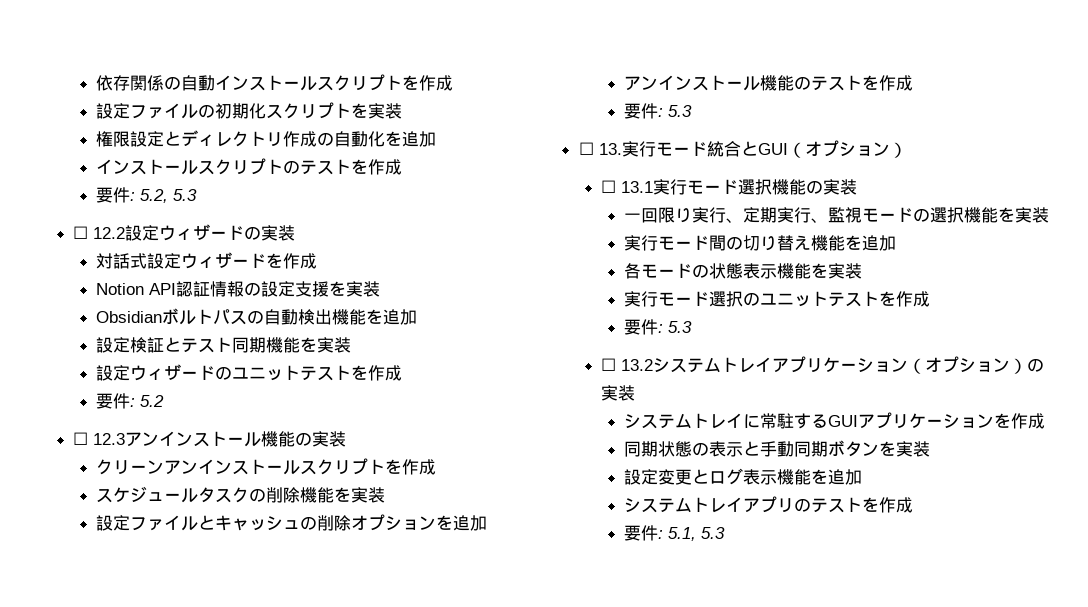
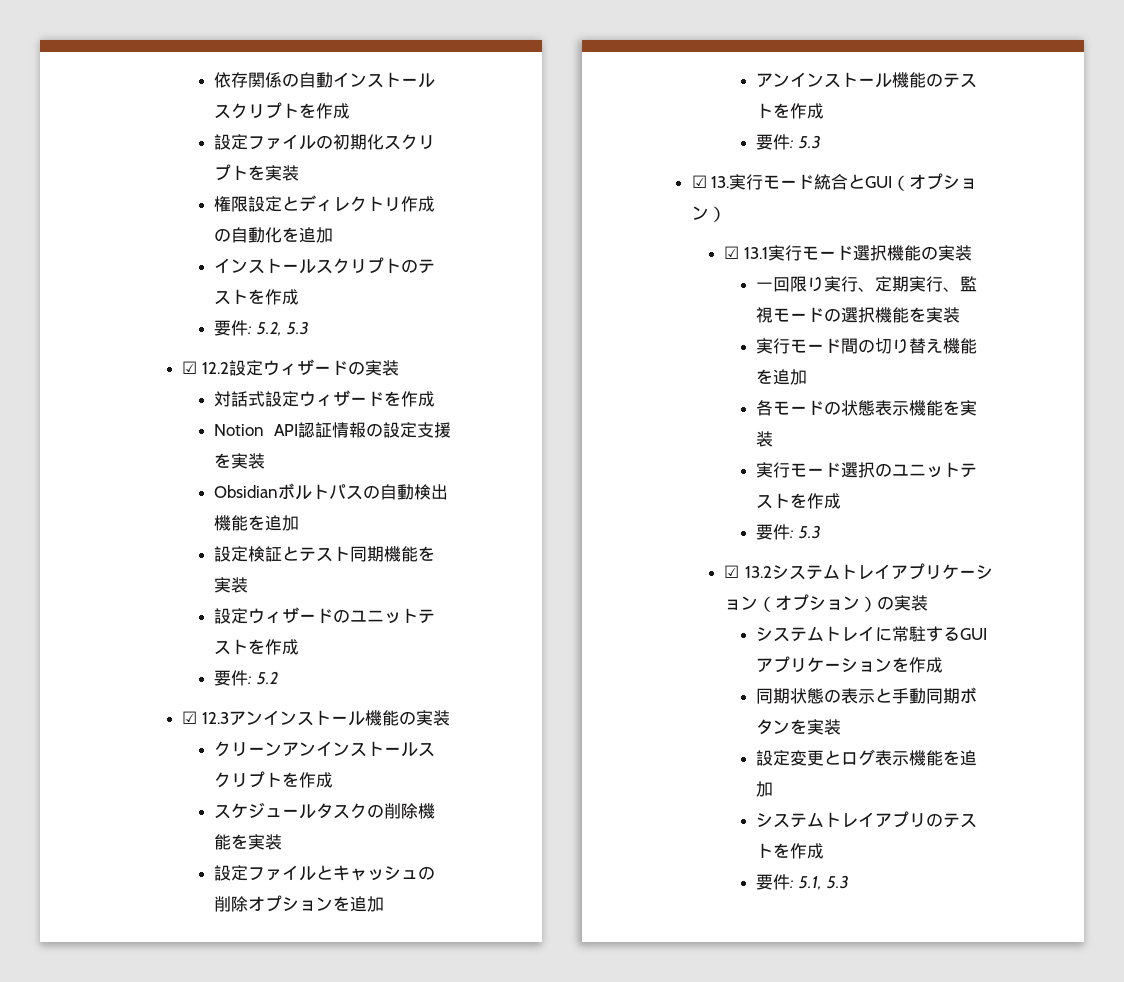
[73,226,89,239] ☐ -> [182,361,198,374] ☑
[73,432,89,445] ☐ -> [182,711,198,724] ☑
[578,142,594,155] ☐ -> [691,175,707,188] ☑
[601,180,617,193] ☐ -> [724,246,740,259] ☑
[601,358,617,371] ☐ -> [724,565,740,578] ☑

